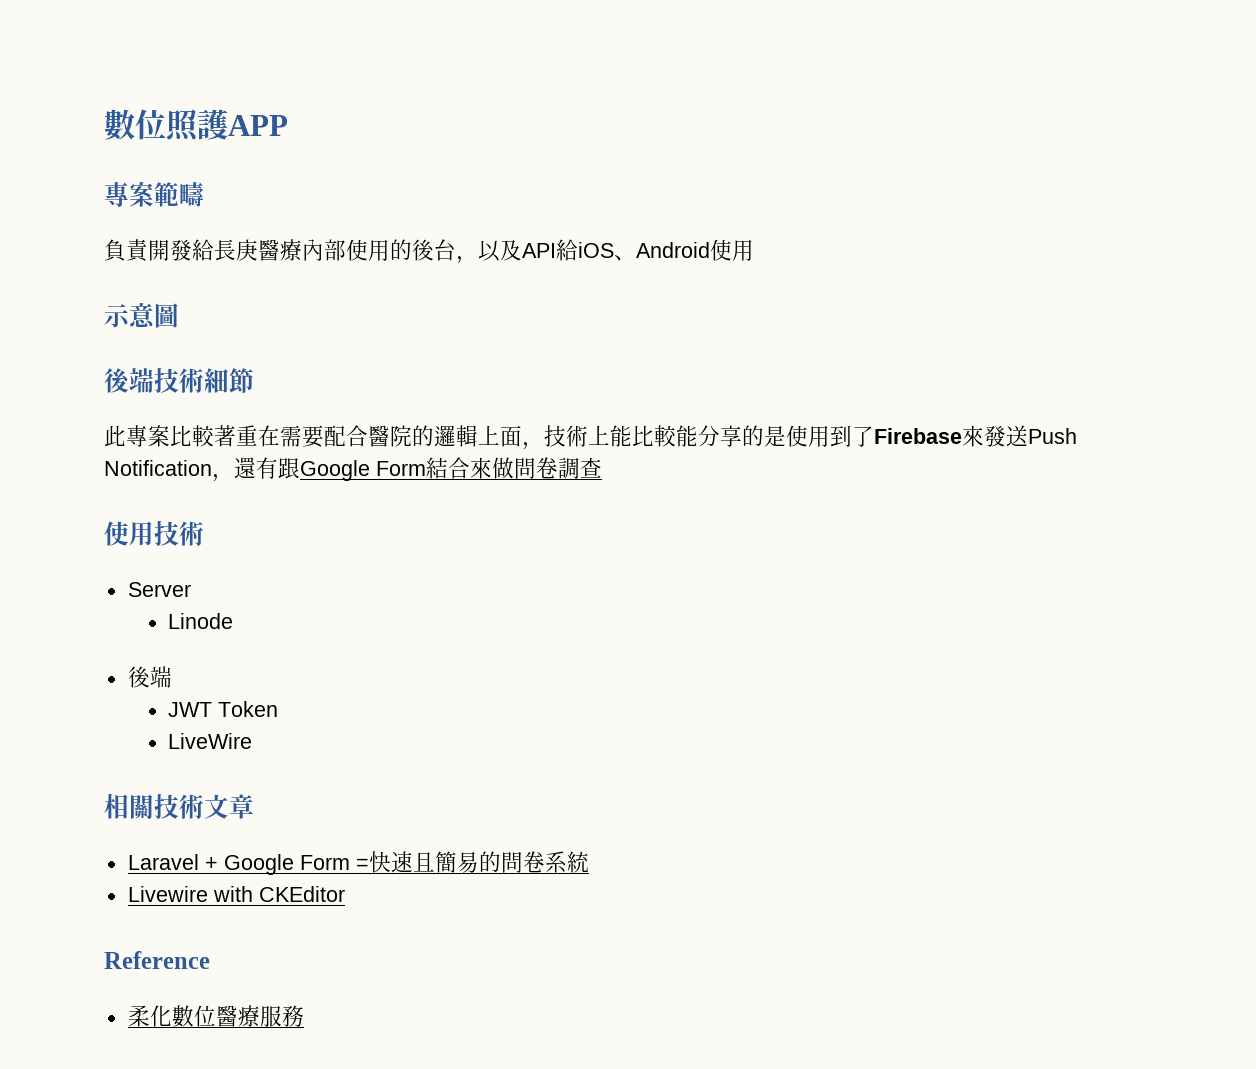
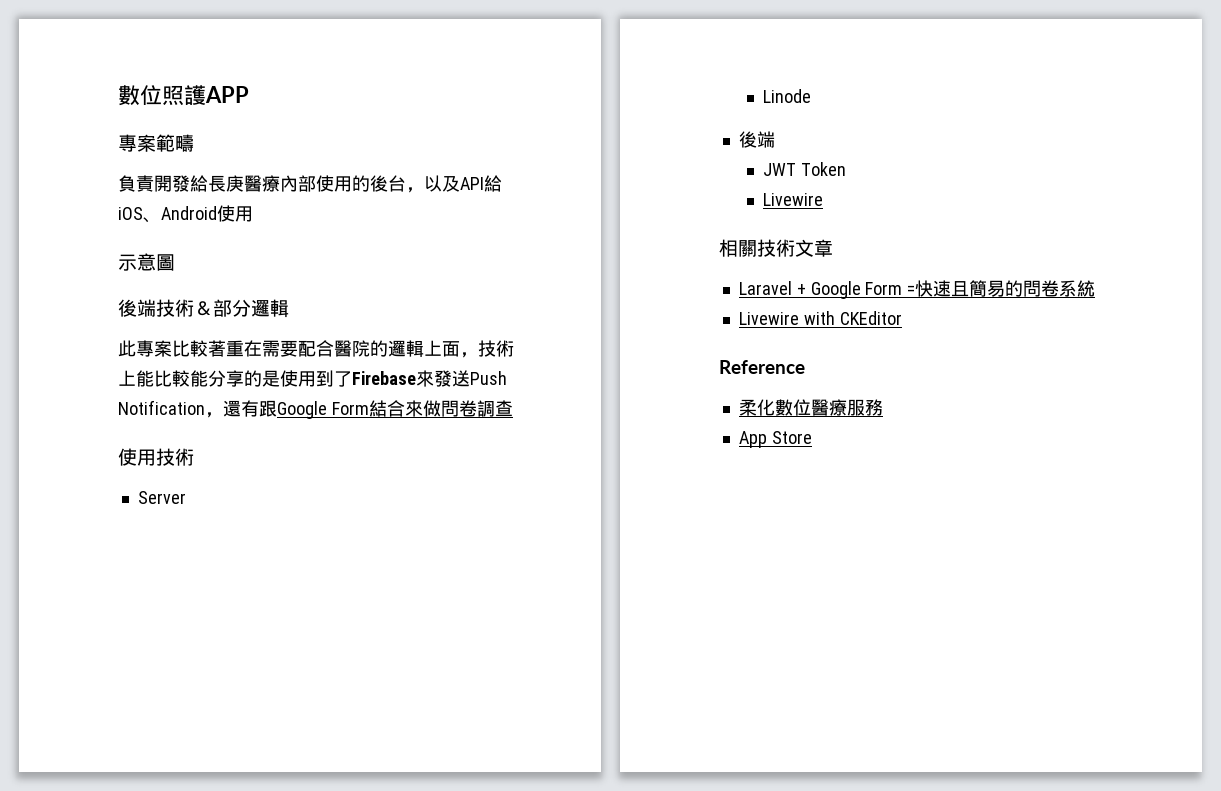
[204,368,254,394] 細節 -> [194,299,289,318] ＆部分邏輯
[168,733,253,749] LiveWire -> [763,193,824,206] Livewire
(304, 1016) none -> [738,431,812,448] // App Store

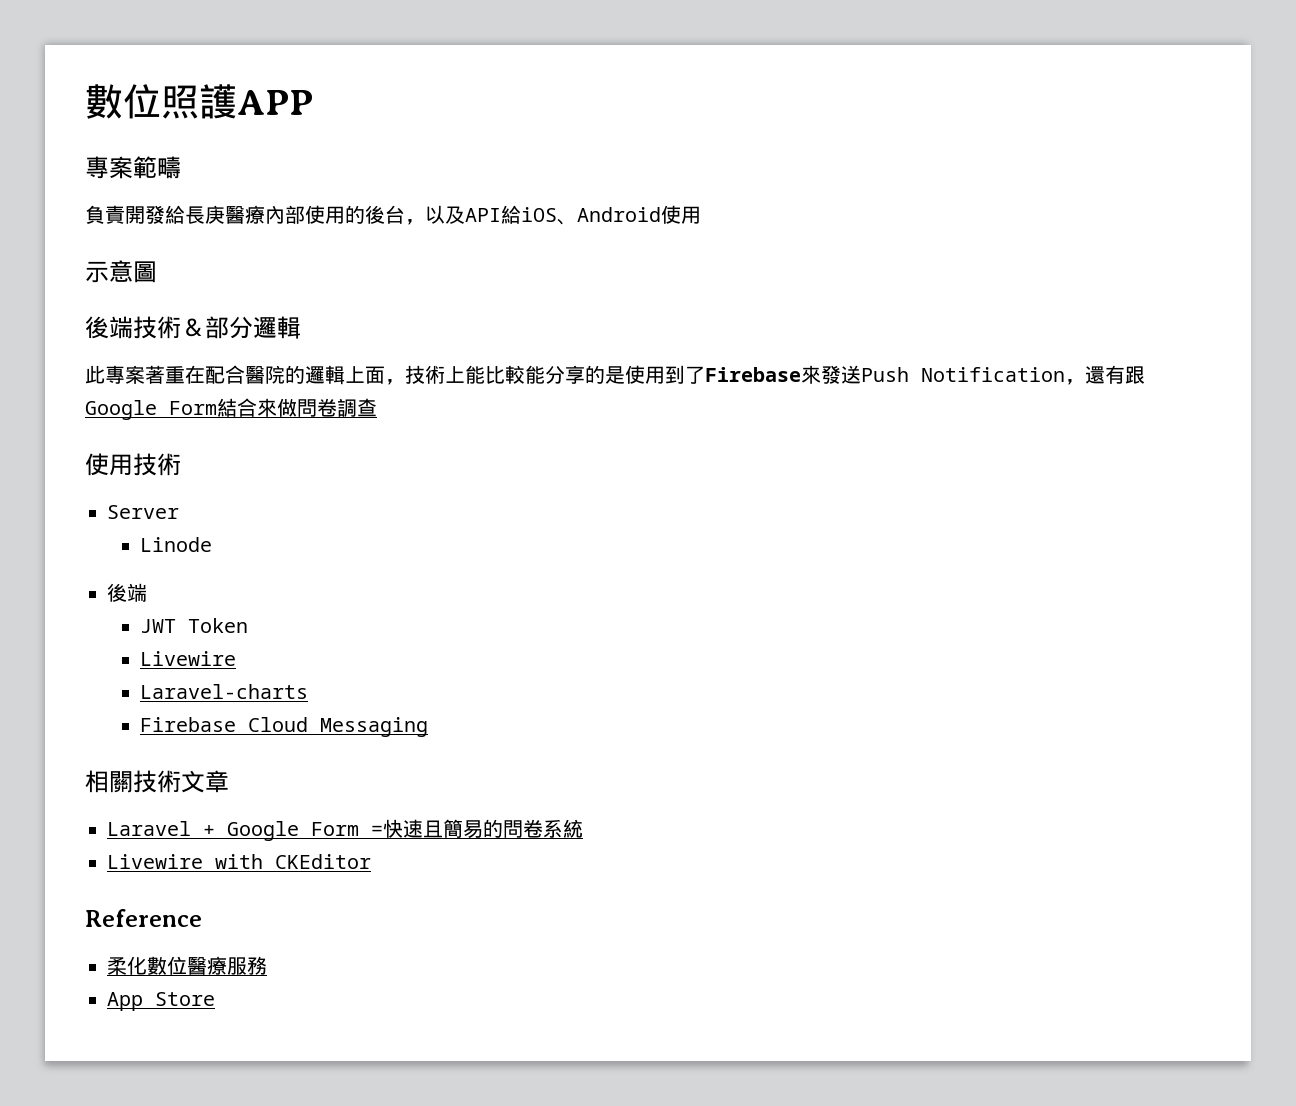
[172,340,298,357] 比較著重在需要 -> [145,365,205,384] 著重在
(824, 199) none -> [140,684,309,699] [140,717,429,737] // Laravel-charts // Firebase Cloud Messaging

